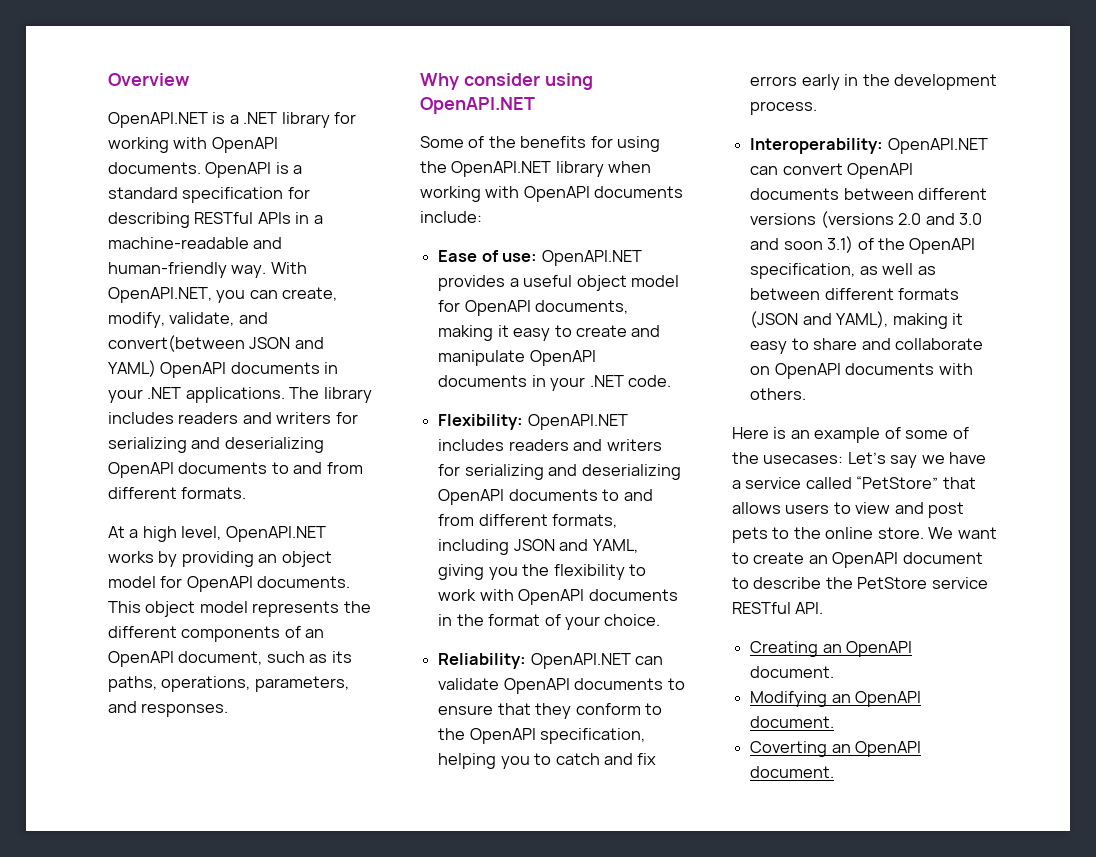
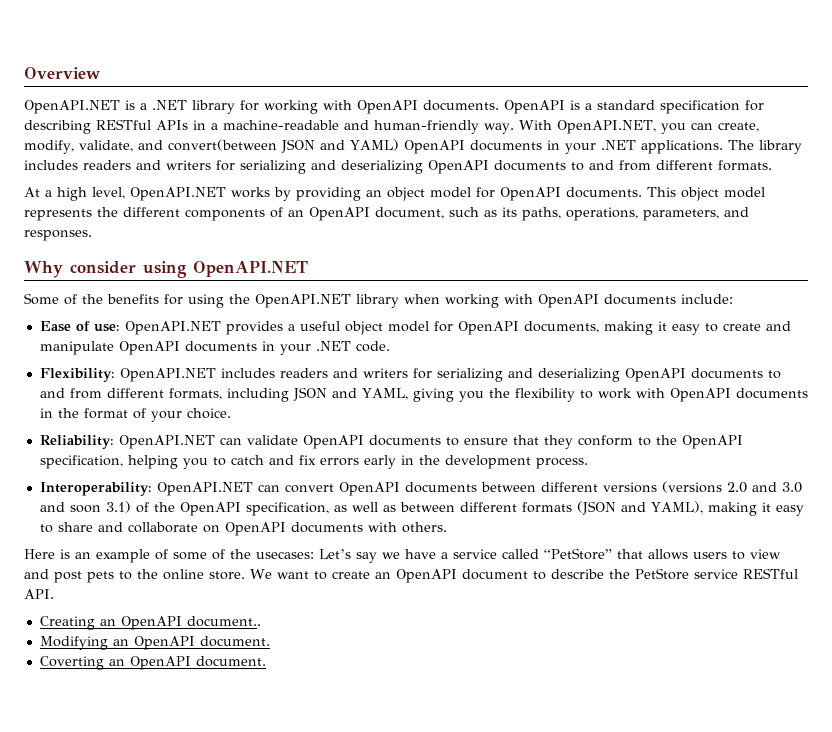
[750,666,835,678] document. -> [186,616,261,627] document..

